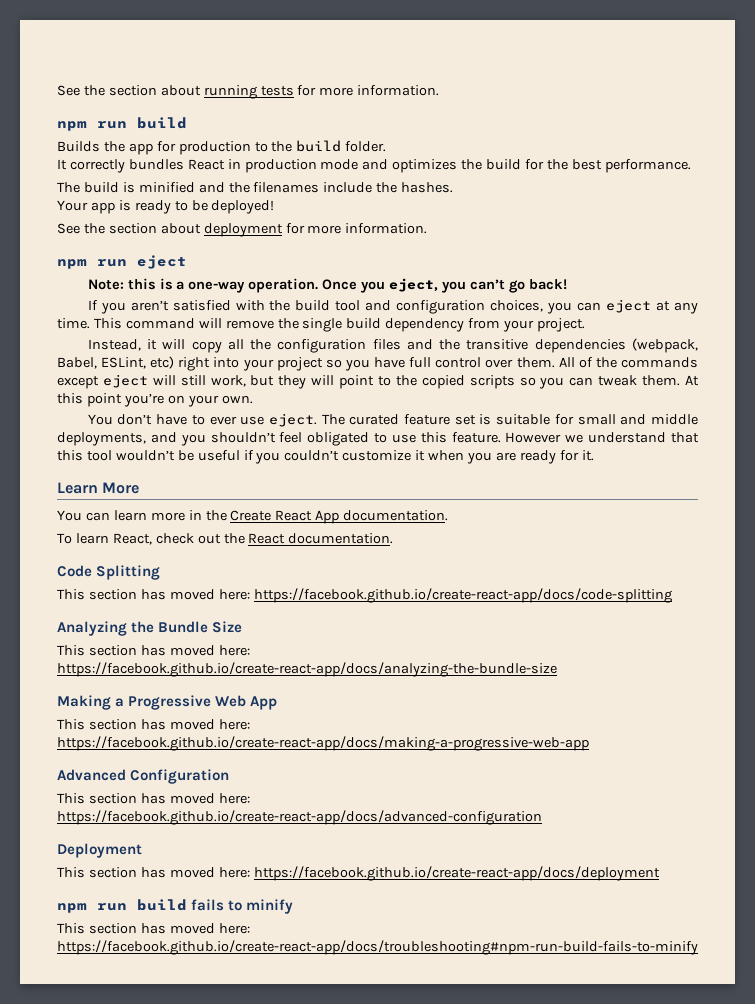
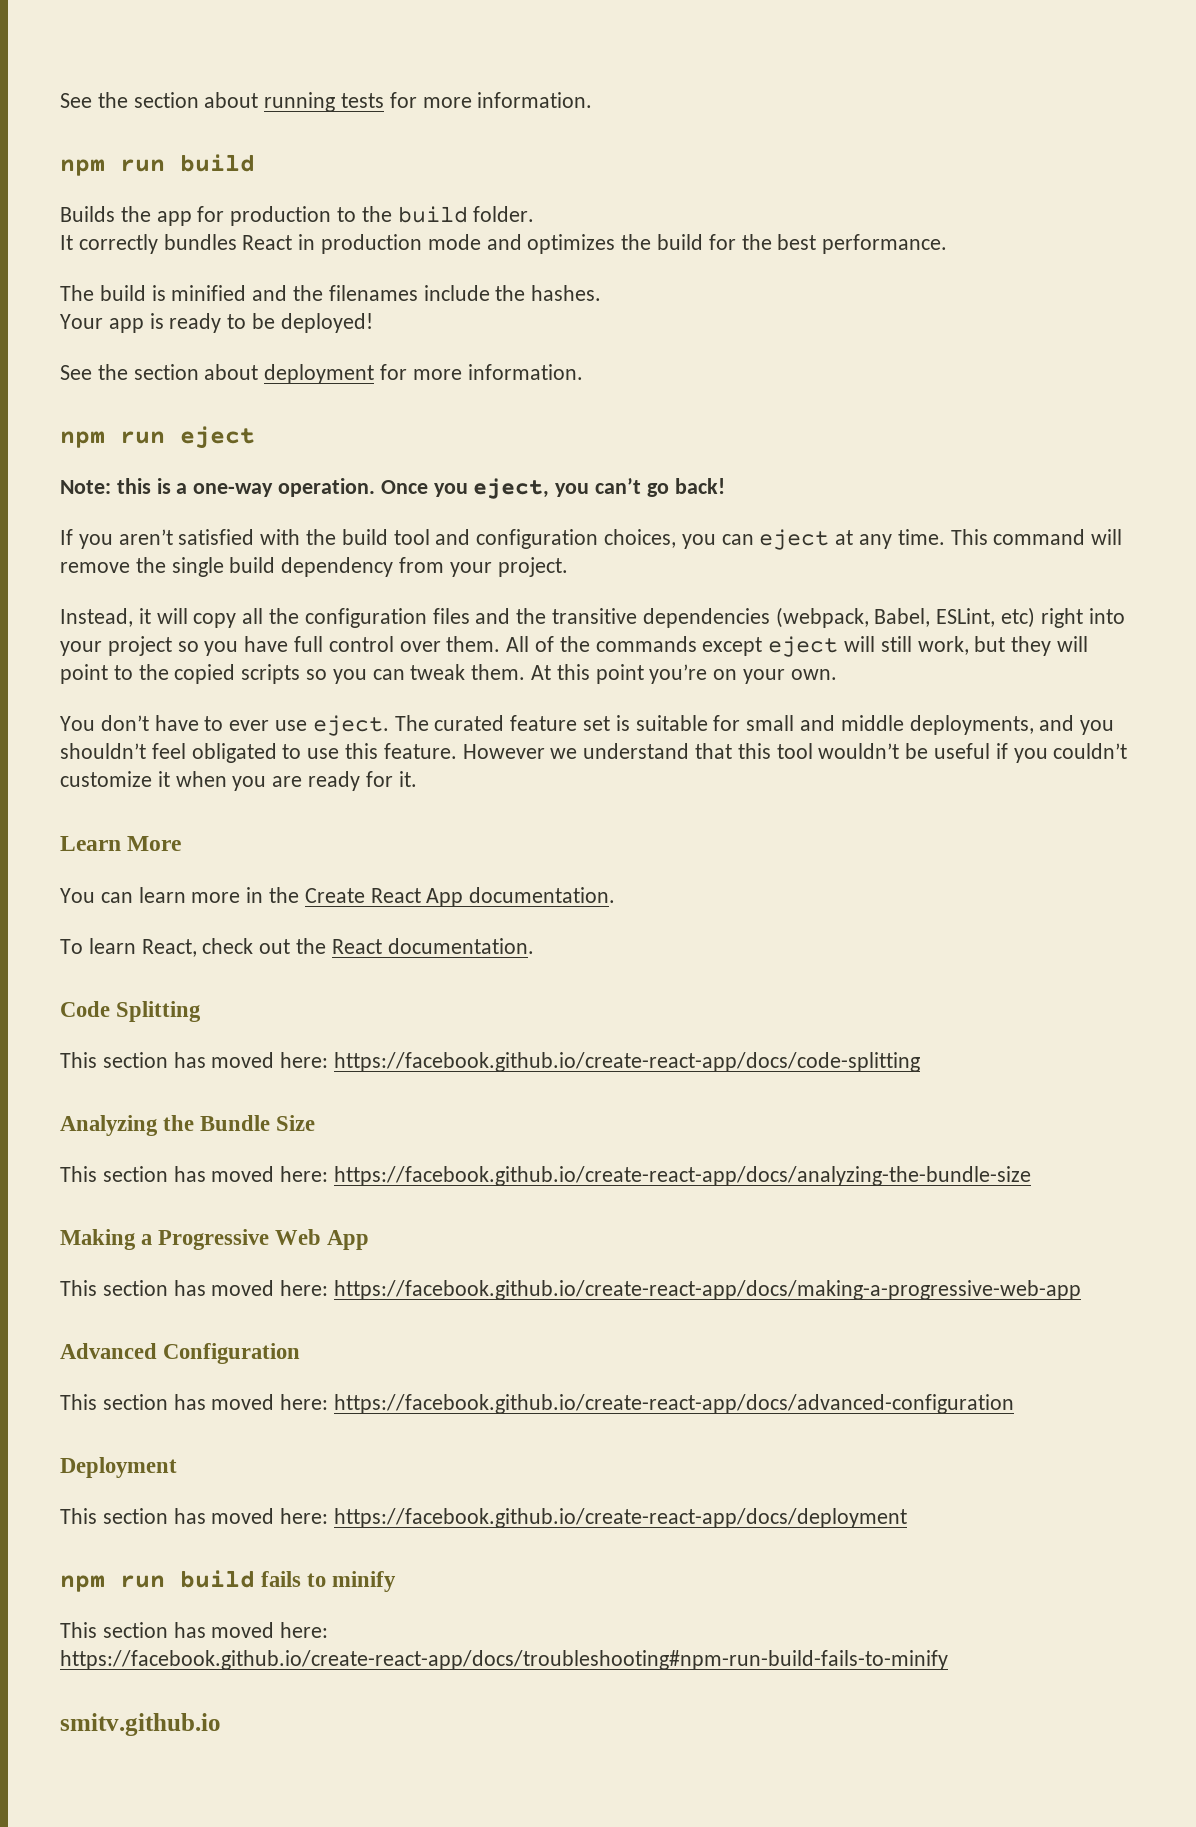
(698, 947) none -> [60,1713,221,1736] // smitv.github.io

